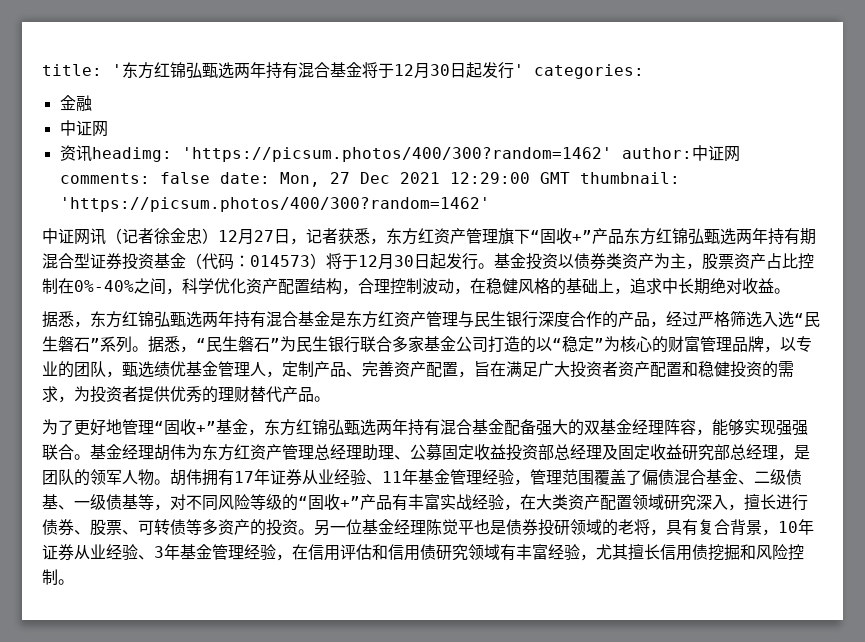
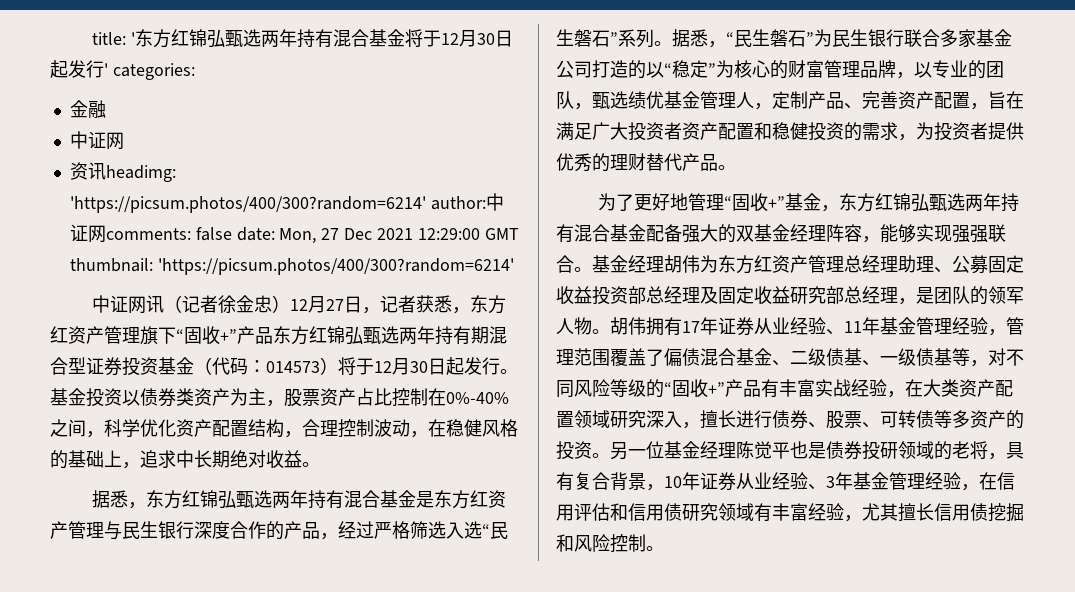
[181,147,612,162] 'https://picsum.photos/400/300?random=1462' -> [69,196,426,213] 'https://picsum.photos/400/300?random=6214'
[59,197,490,212] 'https://picsum.photos/400/300?random=1462' -> [157,258,514,275] 'https://picsum.photos/400/300?random=6214'

